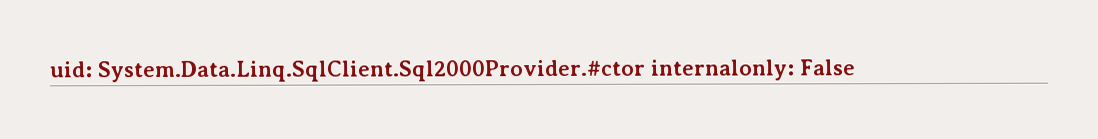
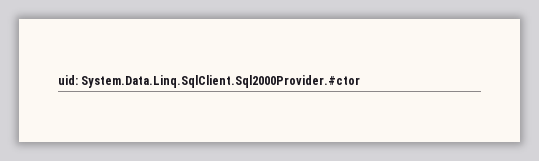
[649,59,856,81] internalonly: False -> (361, 81) none

